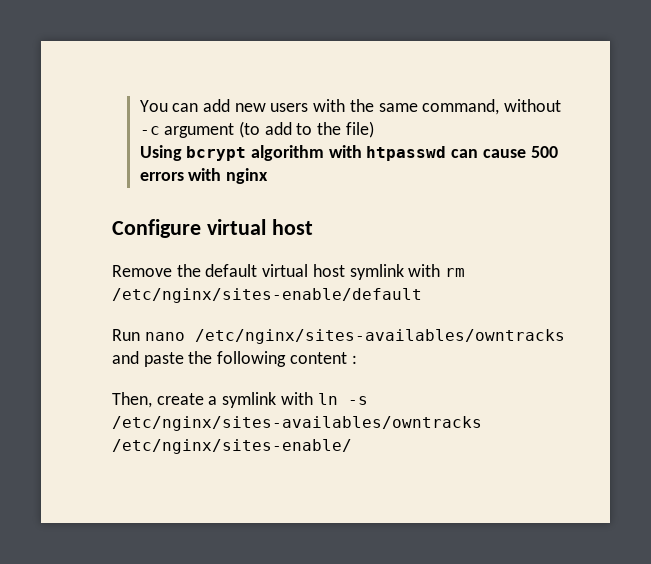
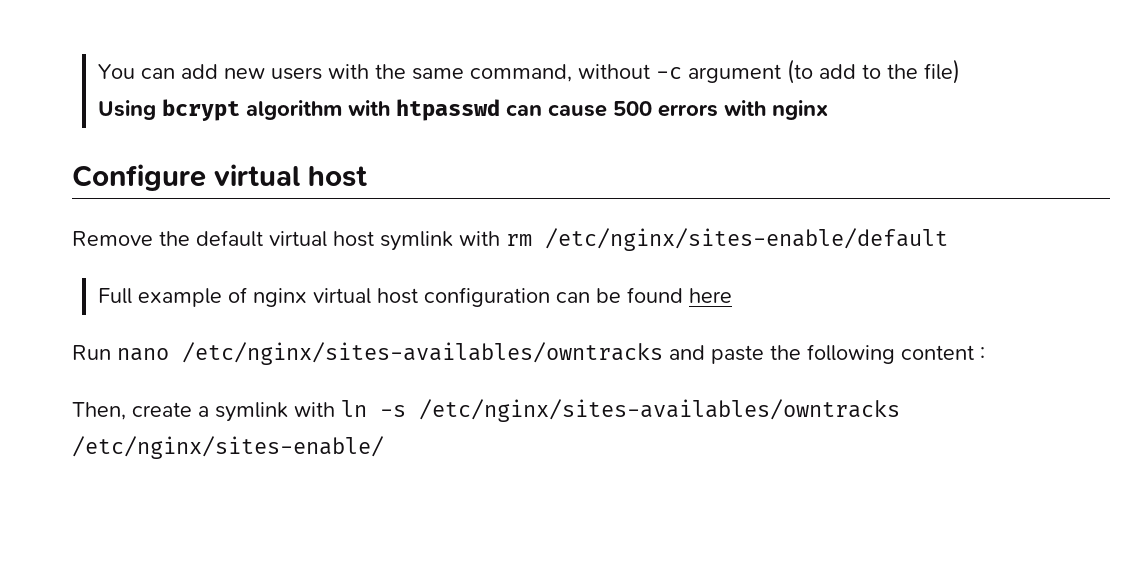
(422, 295) none -> [97,287,732,307] // Full example of nginx virtual host configuration can be found here

